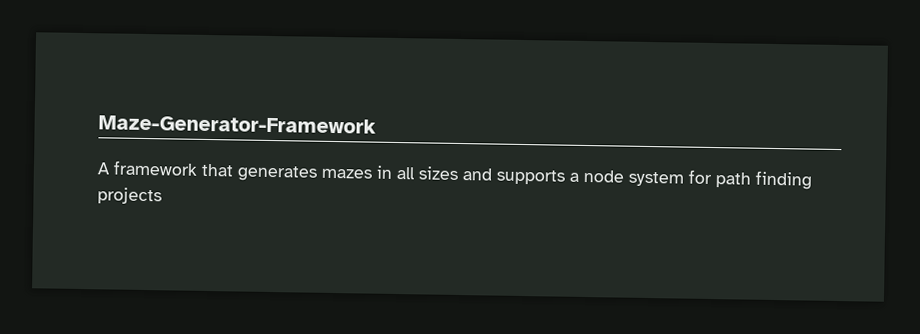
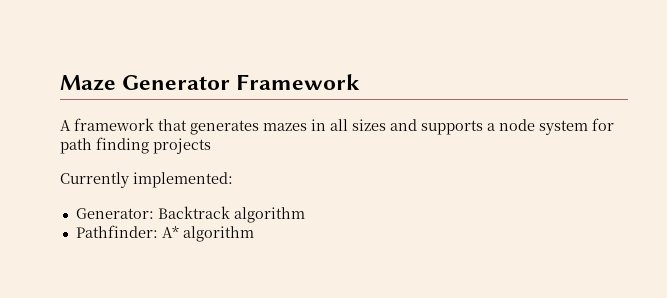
[98,115,376,134] Maze-Generator-Framework -> [60,74,361,91] Maze Generator Framework
(162, 196) none -> [60,172,233,188] [75,206,305,223] [75,225,254,242] // Currently implemented: // Generator: Backtrack algorithm // Pathfinder: A* algorithm

